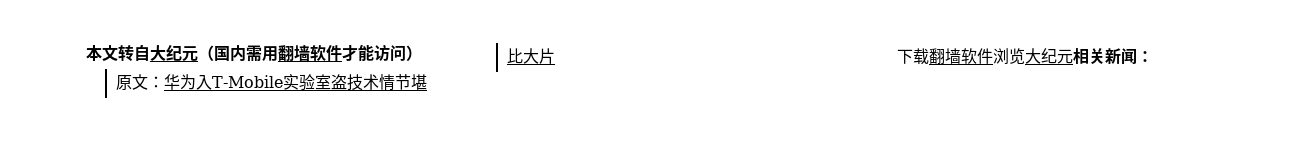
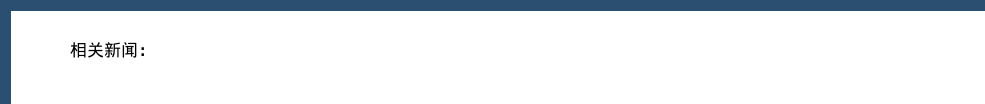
[86,44,422,62] [115,74,427,91] [506,48,555,64] [896,48,1073,65] 本文转自大纪元（国内需用翻墙软件才能访问） // 原文：华为入T-Mobile实验室盗技术情节堪比大片 // 下载翻墙软件浏览大纪元 -> (70, 50) none

